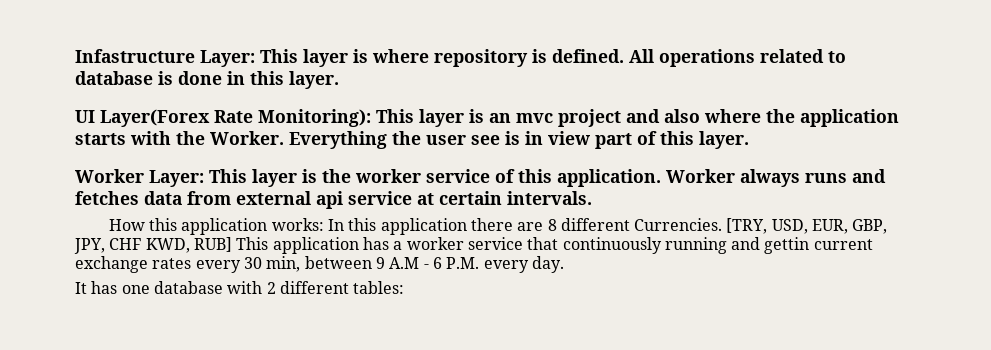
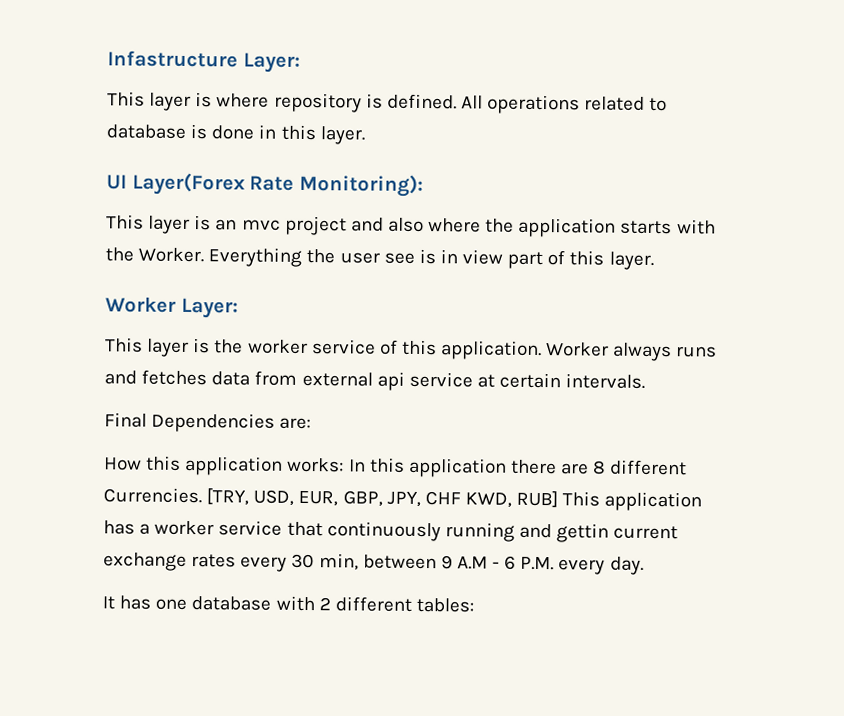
(255, 58) none -> (301, 62) //
(371, 118) none -> (424, 185) //
(204, 178) none -> (239, 308) //
(592, 198) none -> [104,412,312,433] // Final Dependencies are:

